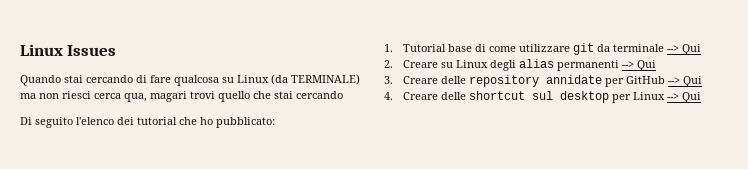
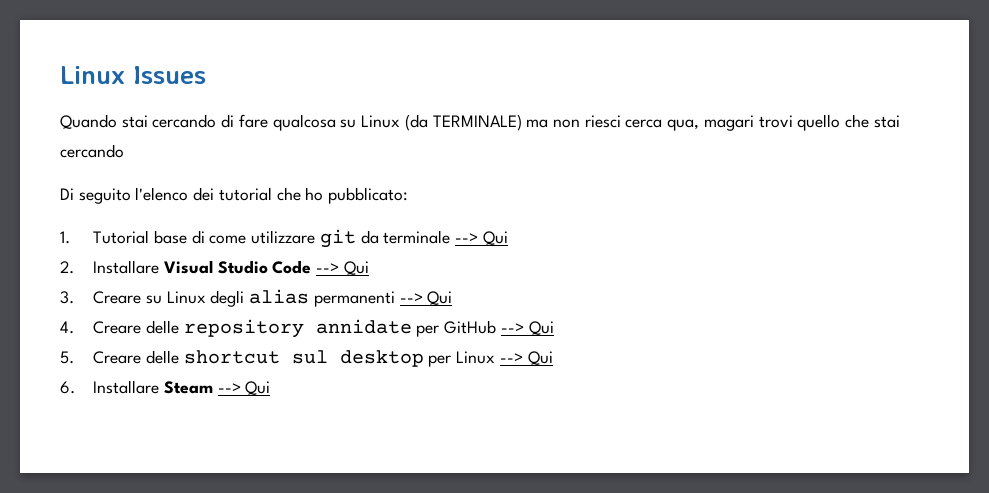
(393, 64) none -> [93,260,369,275] [60,291,74,304] Installare Visual Studio Code --> Qui // 3.
[384,76,393,84] 3. -> [60,321,74,334] 4.
[384,92,393,100] 4. -> [60,351,74,364] 5.
(701, 97) none -> [60,380,271,395] // 6. Installare Steam --> Qui

